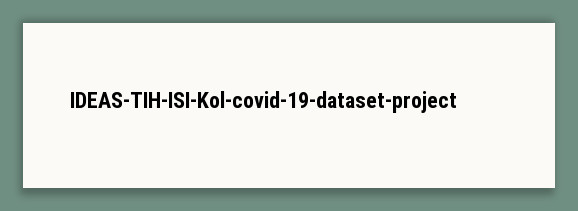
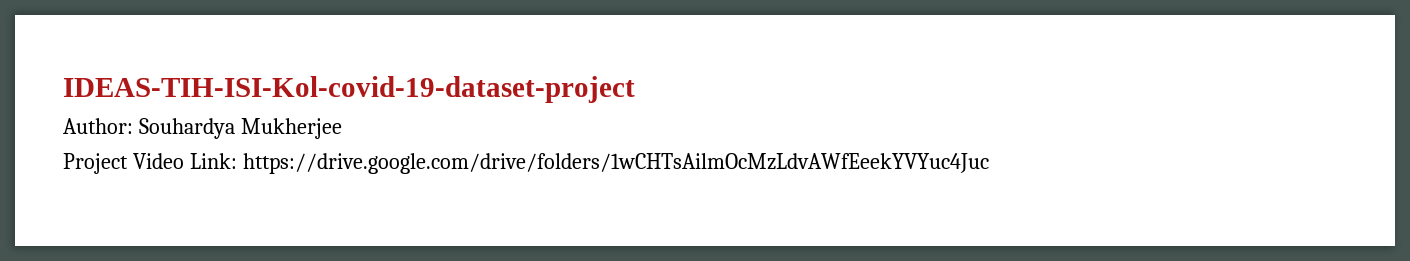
(457, 102) none -> [63,118,342,139] [63,153,989,174] // Author: Souhardya Mukherjee // Project Video Link: https://drive.google.com/drive/folders/1wCHTsAilmOcMzLdvAWfEeekYVYuc4Juc

